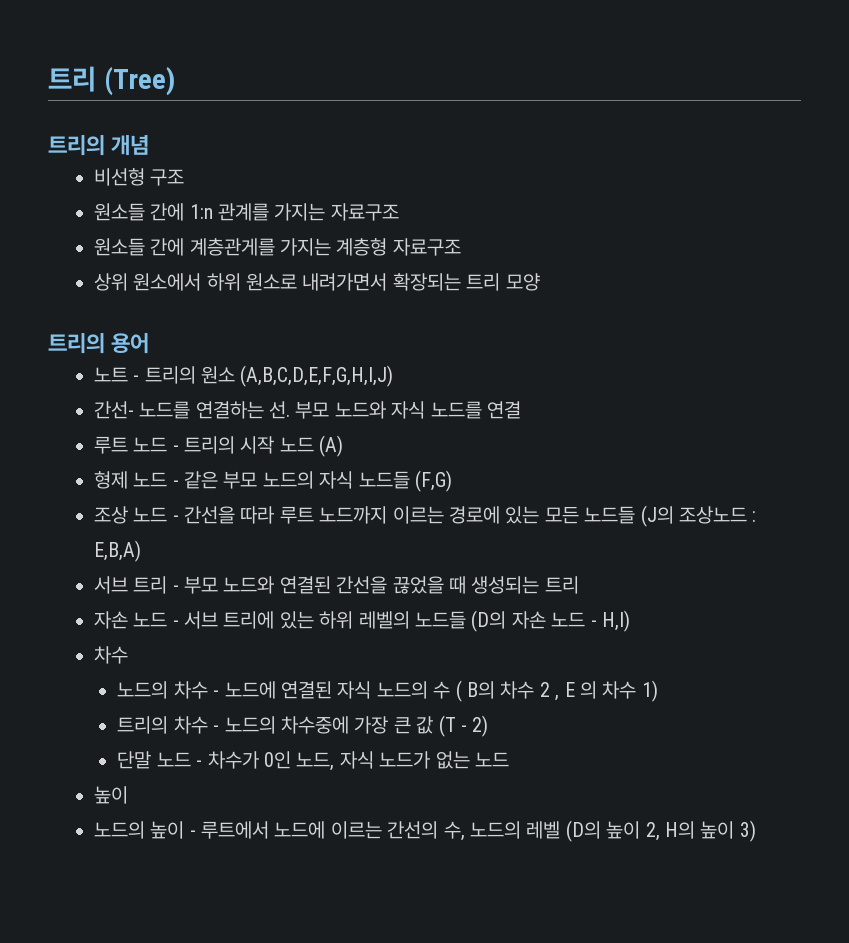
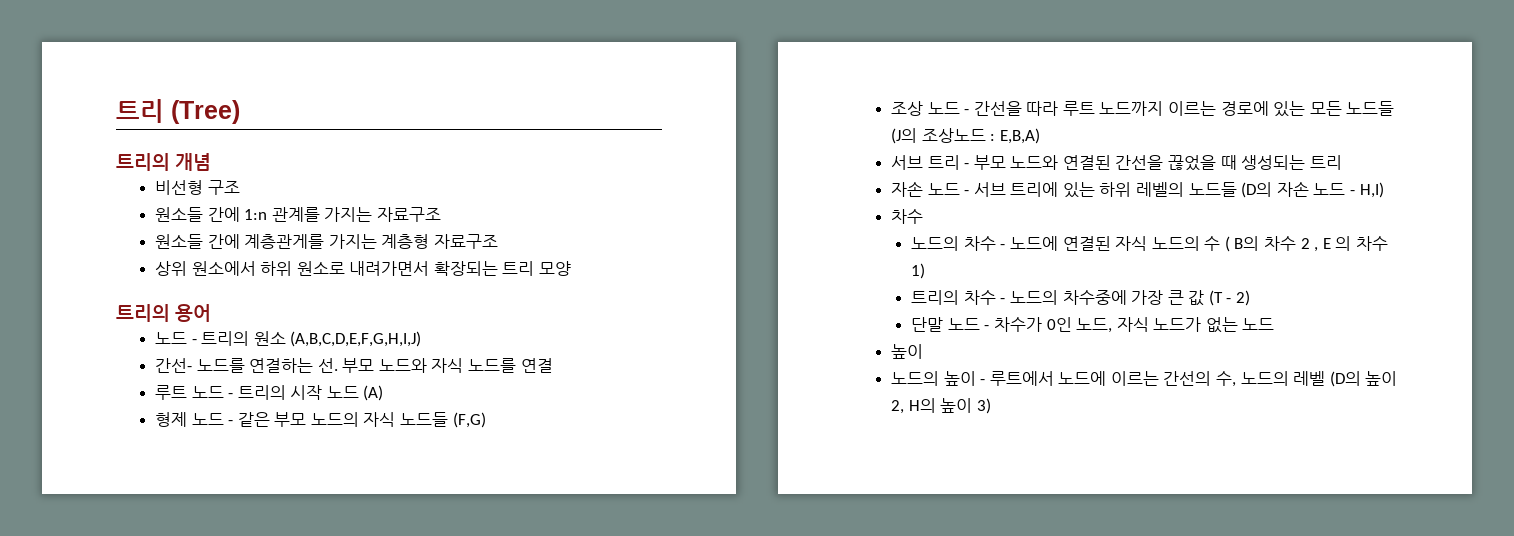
[93,367,128,382] 노트 -> [154,332,187,344] 노드

